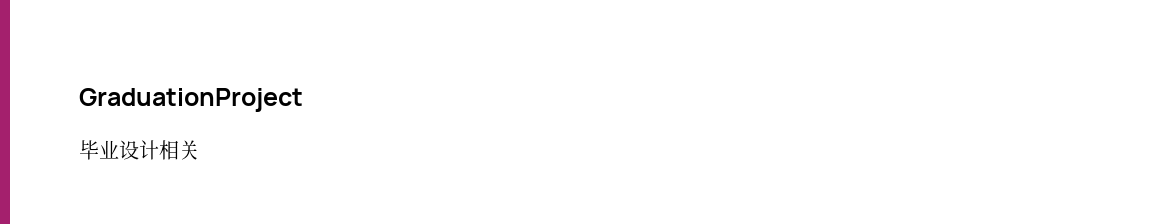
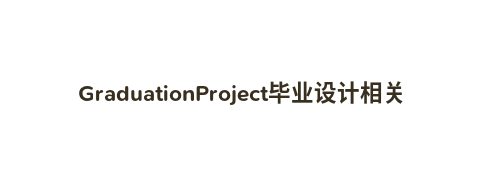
(303, 100) // -> (269, 95) none

